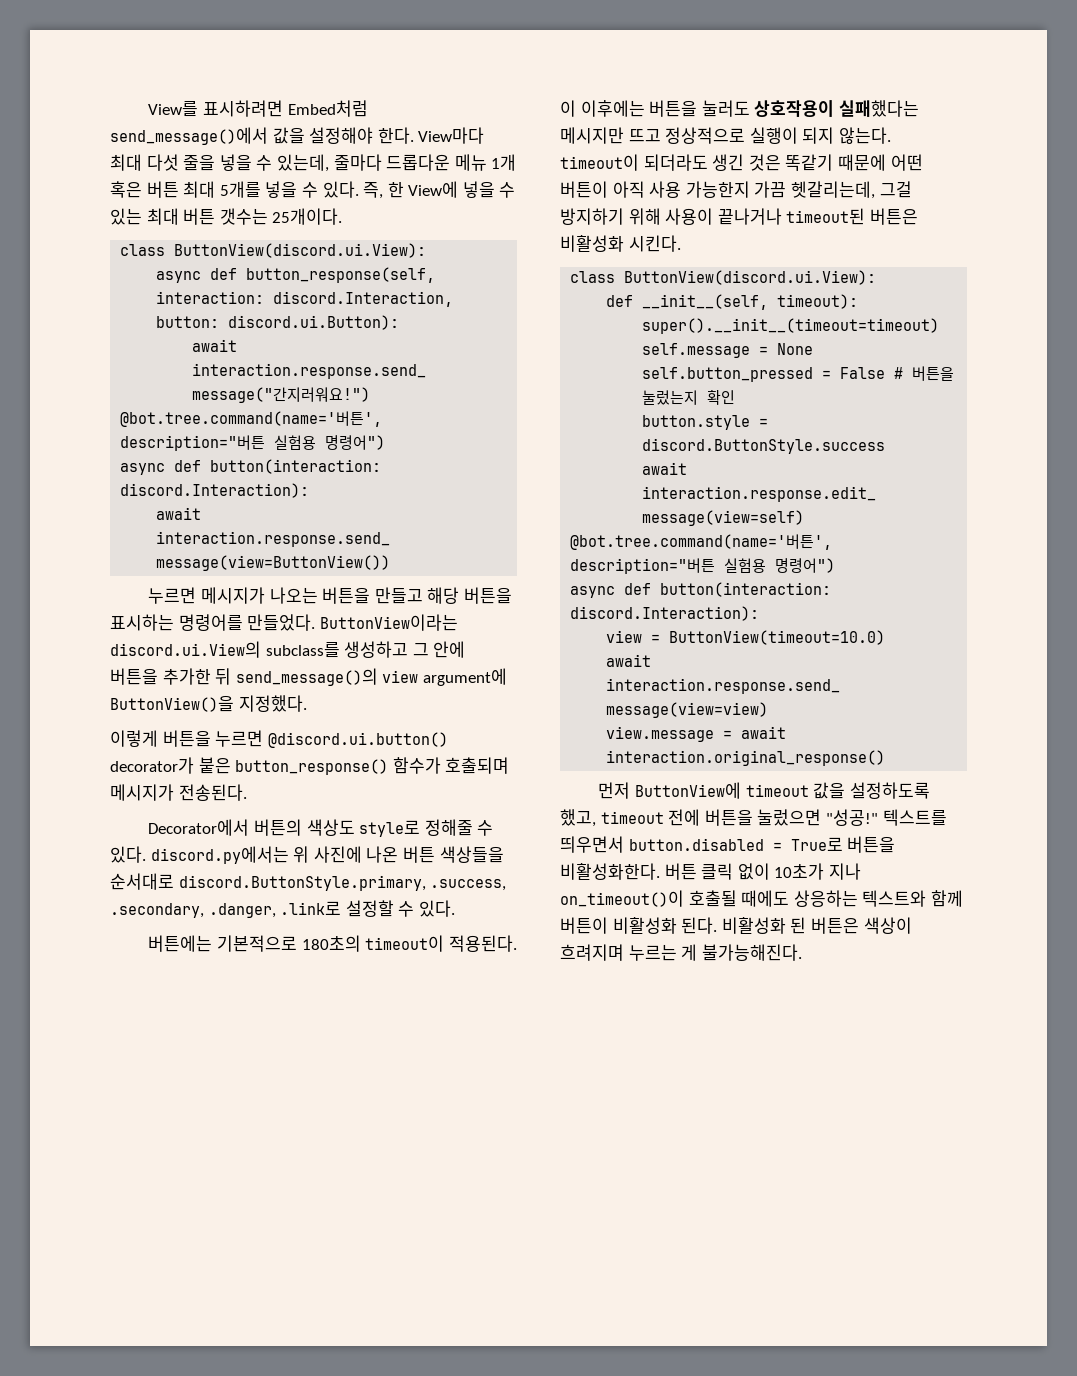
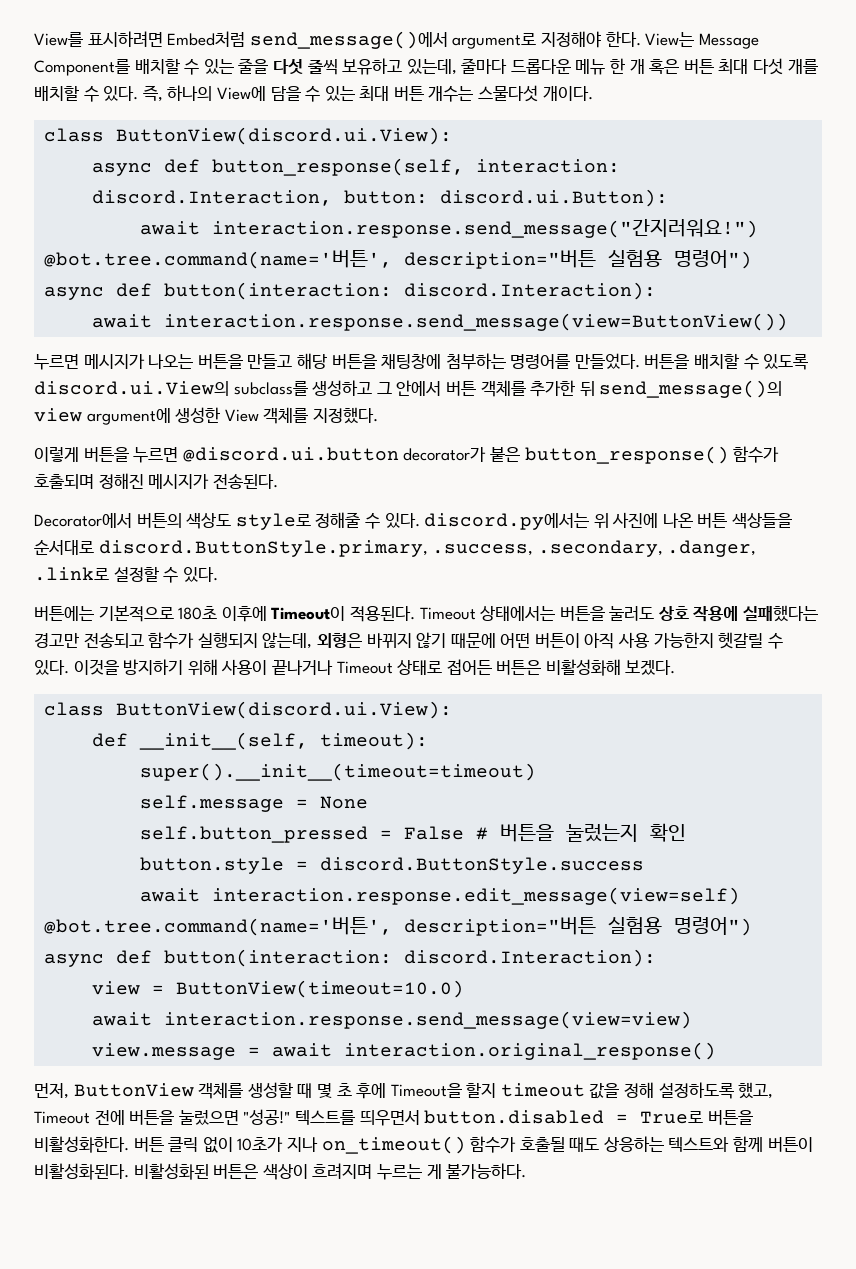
[272,127,485,144] [110,154,273,171] 값을 설정해야 한다. View마다 최대 다섯 줄을 넣을 수 -> [452,31,759,49] [34,58,403,76] argument로 지정해야 한다. View는 Message Component를 배치할 수 있는 줄을 다섯 줄씩 보유하고
[491,154,517,171] 1개 -> [610,58,645,74] 한 개
[219,181,495,199] 5개를 넣을 수 있다. 즉, 한 View에 넣을 -> [753,58,818,75] [34,85,301,102] 다섯 개를 배치할 수 있다. 즉, 하나의 View에 담을
[219,208,343,225] 갯수는 25개이다. -> [428,85,593,102] 개수는 스물다섯 개이다.
[110,614,458,631] 표시하는 명령어를 만들었다. ButtonView이라는 -> [381,353,809,370] 채팅창에 첨부하는 명령어를 만들었다. 버튼을 배치할 수 있도록
[433,641,466,658] [110,668,158,685] 안에 버튼을 -> [396,380,526,397] 안에서 버튼 객체를
[110,695,234,712] ButtonView()을 -> [175,407,309,424] 생성한 View 객체를
[267,732,448,748] @discord.ui.button() -> [182,447,399,462] @discord.ui.button
(510, 765) none -> [98,473,144,489] 정해진
[301,935,517,952] [560,100,919,117] [560,127,891,144] [560,154,834,171] 180초의 timeout이 적용된다. 이 이후에는 버튼을 눌러도 상호작용이 실패했다는 메시지만 뜨고 정상적으로 실행이 되지 않는다. timeout이 되더라도 생긴 것은 똑같기 -> [178,605,819,622] [34,632,447,649] 180초 이후에 Timeout이 적용된다. Timeout 상태에서는 버튼을 눌러도 상호 작용에 실패했다는 경고만 전송되고 함수가 실행되지 않는데, 외형은 바뀌지 않기
[754,181,912,199] [560,208,918,225] [560,235,681,252] 가끔 헷갈리는데, 그걸 방지하기 위해 사용이 끝나거나 timeout된 버튼은 비활성화 시킨다. -> [718,632,783,649] [34,659,676,676] 헷갈릴 수 있다. 이것을 방지하기 위해 사용이 끝나거나 Timeout 상태로 접어든 버튼은 비활성화해 보겠다.
[598,782,741,799] 먼저 ButtonView에 -> [34,1082,497,1099] 먼저, ButtonView 객체를 생성할 때 몇 초 후에 Timeout을 할지
(846, 790) none -> [624,1082,655,1098] 정해
[600,811,664,824] timeout -> [34,1111,90,1124] Timeout
[560,890,963,907] [560,917,807,934] on_timeout()이 호출될 때에도 상응하는 텍스트와 함께 버튼이 비활성화 된다. 비활성화 된 -> [321,1136,813,1154] [34,1163,209,1180] on_timeout() 함수가 호출될 때도 상응하는 텍스트와 함께 버튼이 비활성화된다. 비활성화된
[701,944,802,961] 불가능해진다. -> [446,1163,527,1179] 불가능하다.

